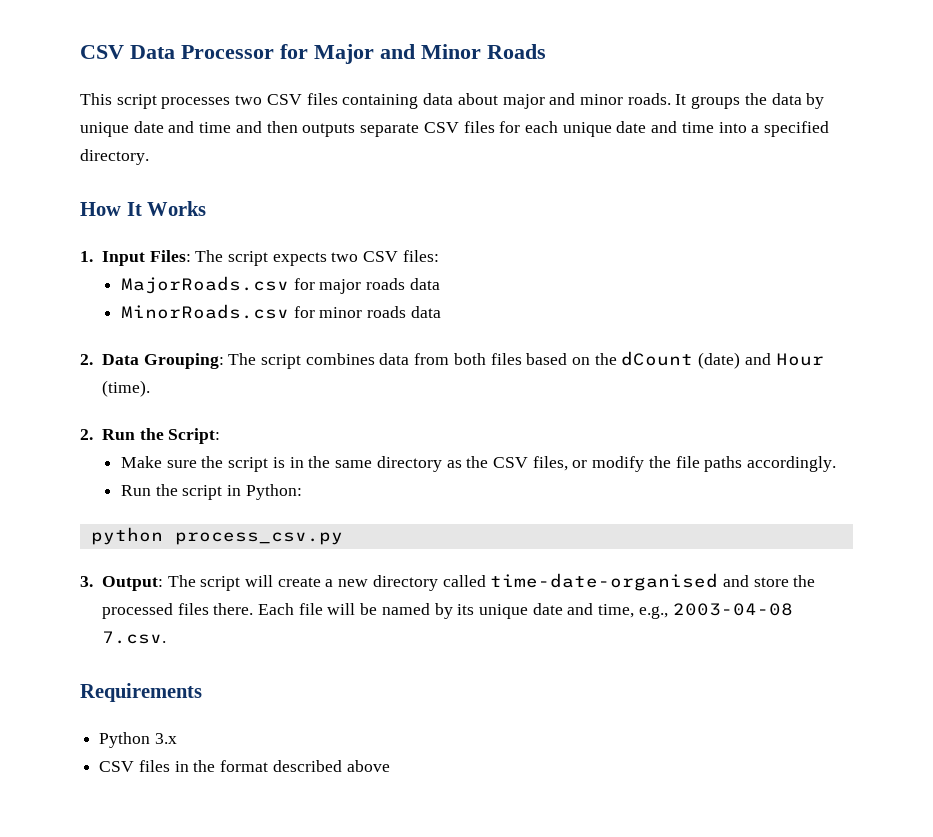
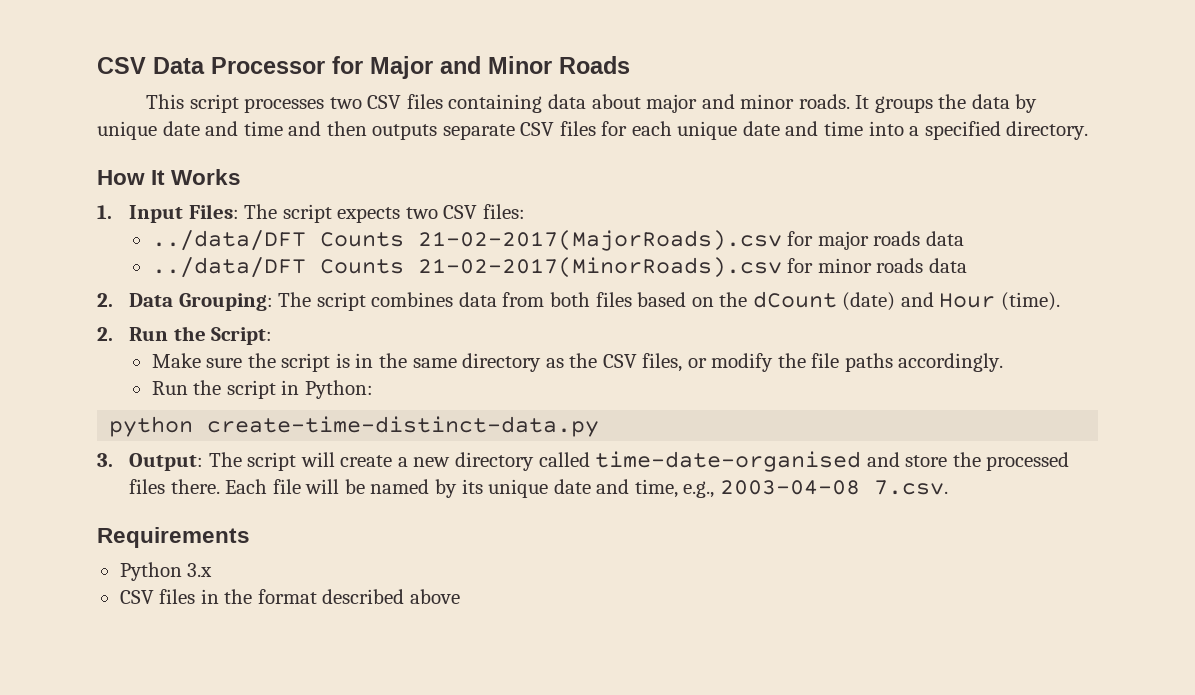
[121,276,290,294] MajorRoads.csv -> [151,230,782,251] ../data/DFT Counts 21-02-2017(MajorRoads).csv
[121,304,290,319] MinorRoads.csv -> [151,257,782,278] ../data/DFT Counts 21-02-2017(MinorRoads).csv
[174,532,343,545] process_csv.py -> [207,416,600,437] create-time-distinct-data.py

